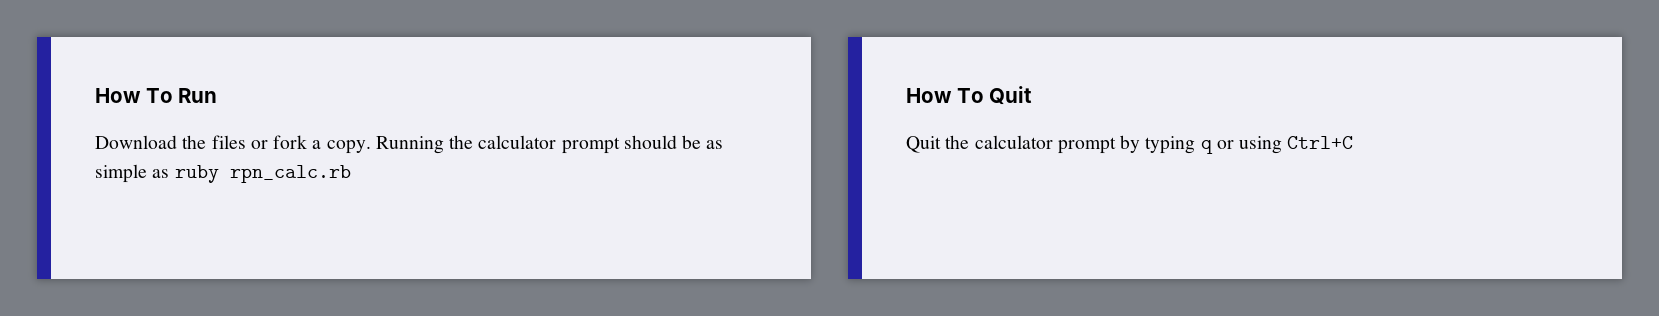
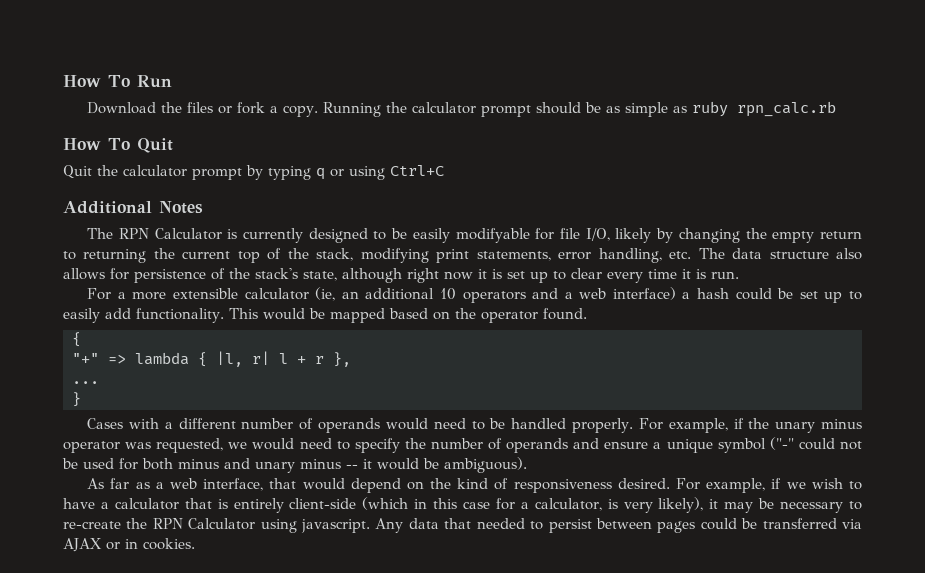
(1354, 142) none -> [63,201,203,214] [87,228,862,243] [63,248,863,263] [63,268,739,283] [87,287,862,303] [63,308,587,323] [72,332,81,347] [72,351,351,367] [72,381,99,384] [72,392,81,407] [87,418,862,433] [63,437,862,453] [62,457,527,473] [87,478,862,493] [63,497,863,513] [63,518,862,533] [63,538,195,552] // Additional Notes // The RPN Calculator is currently designed to be easily modifyable for file I/O, likely by changing the empty return to returning the current top of the stack, modifying print statements, error handling, etc. The data structure also allows for persistence of the stack's state, although right now it is set up to clear every time it is run. // For a more extensible calculator (ie, an additional 10 operators and a web interface) a hash could be set up to easily add functionality. This would be mapped based on the operator found. // { // "+" => lambda { |l, r| l + r }, // ... // } // Cases with a different number of operands would need to be handled properly. For example, if the unary minus operator was requested, we would need to specify the number of operands and ensure a unique symbol ("-" could not be used for both minus and unary minus -- it would be ambiguous). // As far as a web interface, that would depend on the kind of responsiveness desired. For example, if we wish to have a calculator that is entirely client-side (which in this case for a calculator, is very likely), it may be necessary to re-create the RPN Calculator using javascript. Any data that needed to persist between pages could be transferred via AJAX or in cookies.

